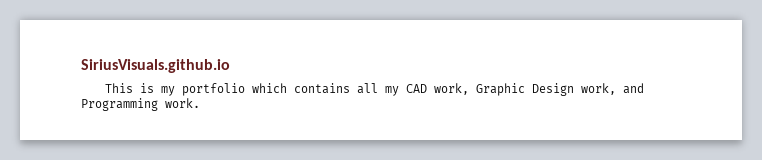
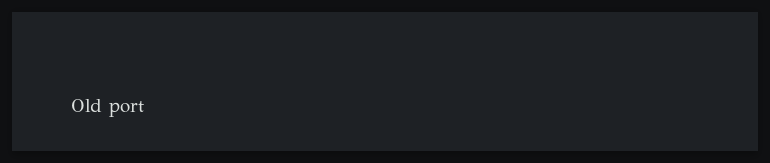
[81,59,230,73] [105,83,645,96] [81,98,200,111] SiriusVisuals.github.io // This is my portfolio which contains all my CAD work, Graphic Design work, and Programming work. -> [71,99,144,117] Old port

